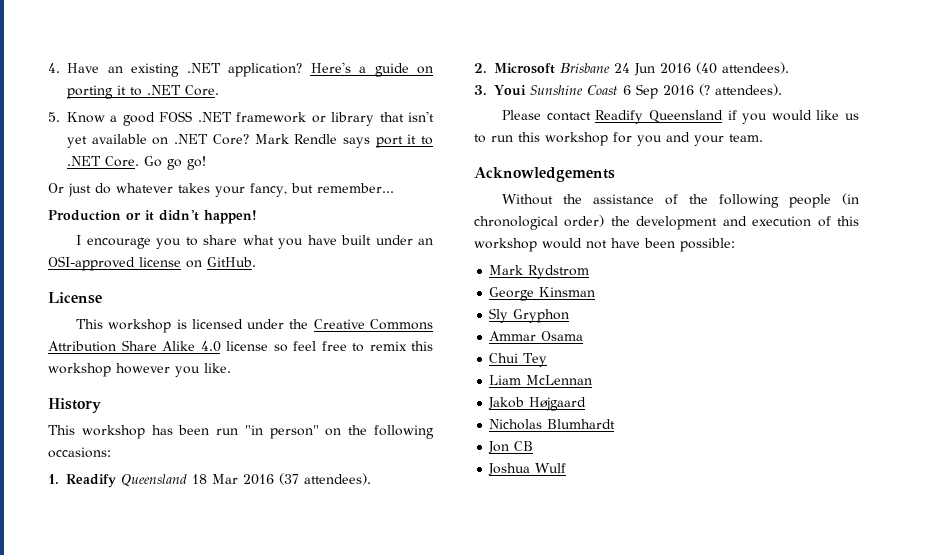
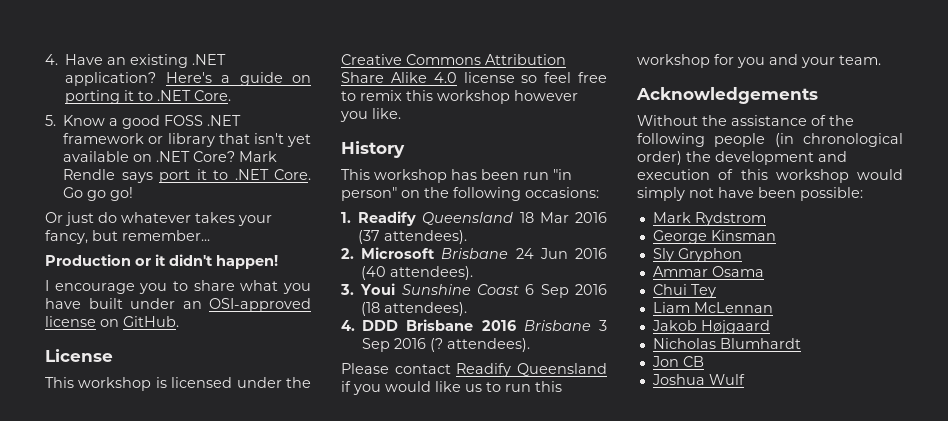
(694, 90) none -> [361,302,468,316] [341,319,607,331] [362,338,427,352] (18 attendees). // 4. DDD Brisbane 2016 Brisbane 3 Sep 2016
(582, 243) none -> [637,187,685,201] simply

